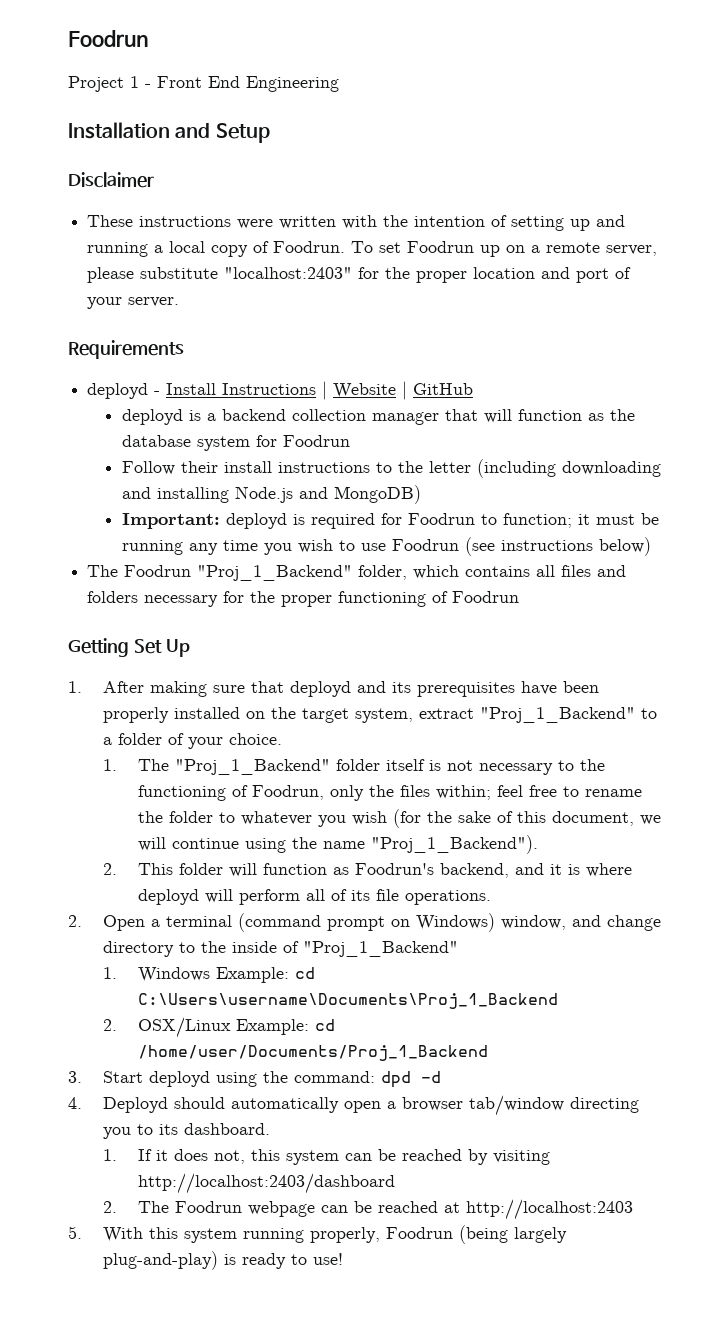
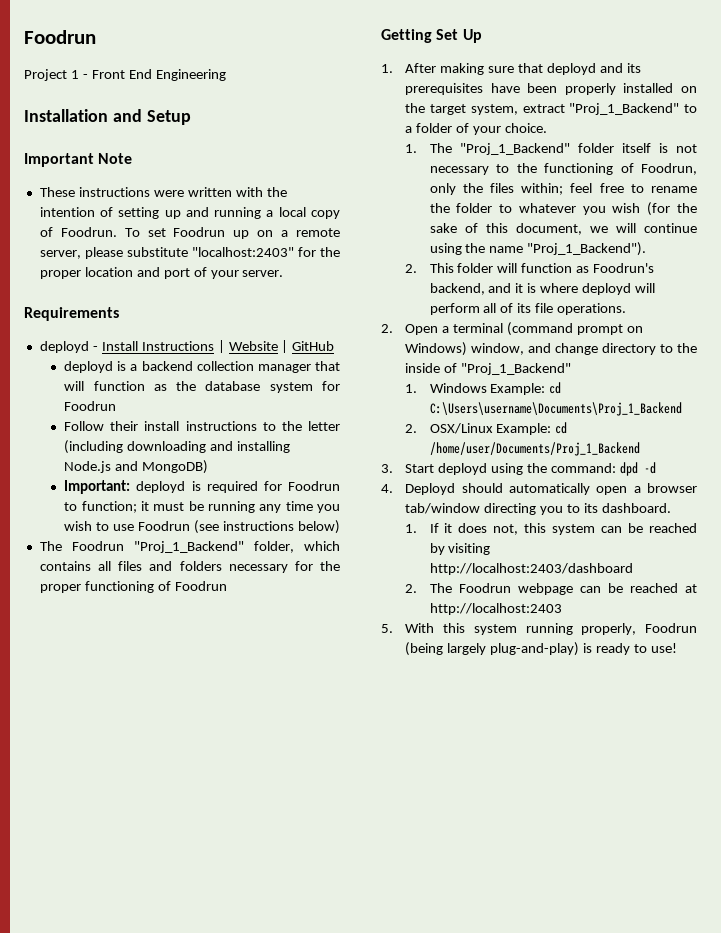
[68,172,154,188] Disclaimer -> [24,153,133,167] Important Note

